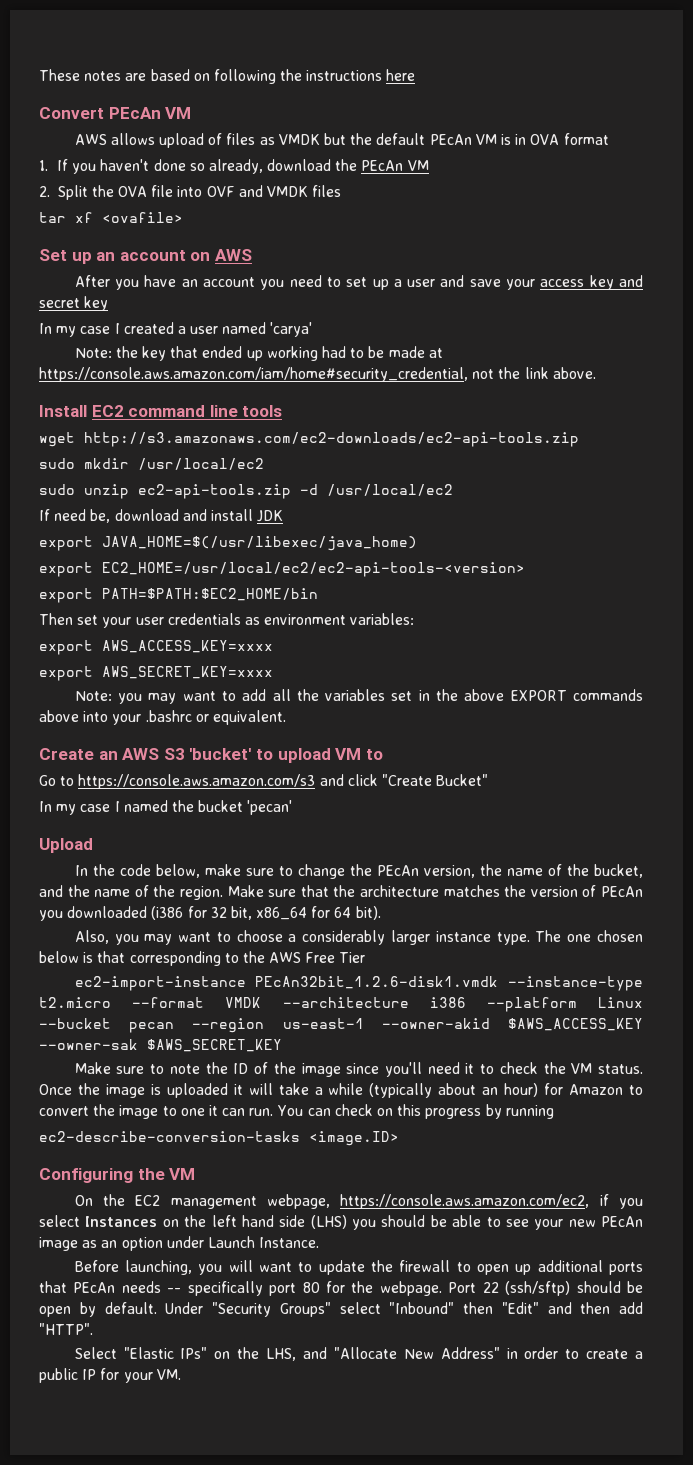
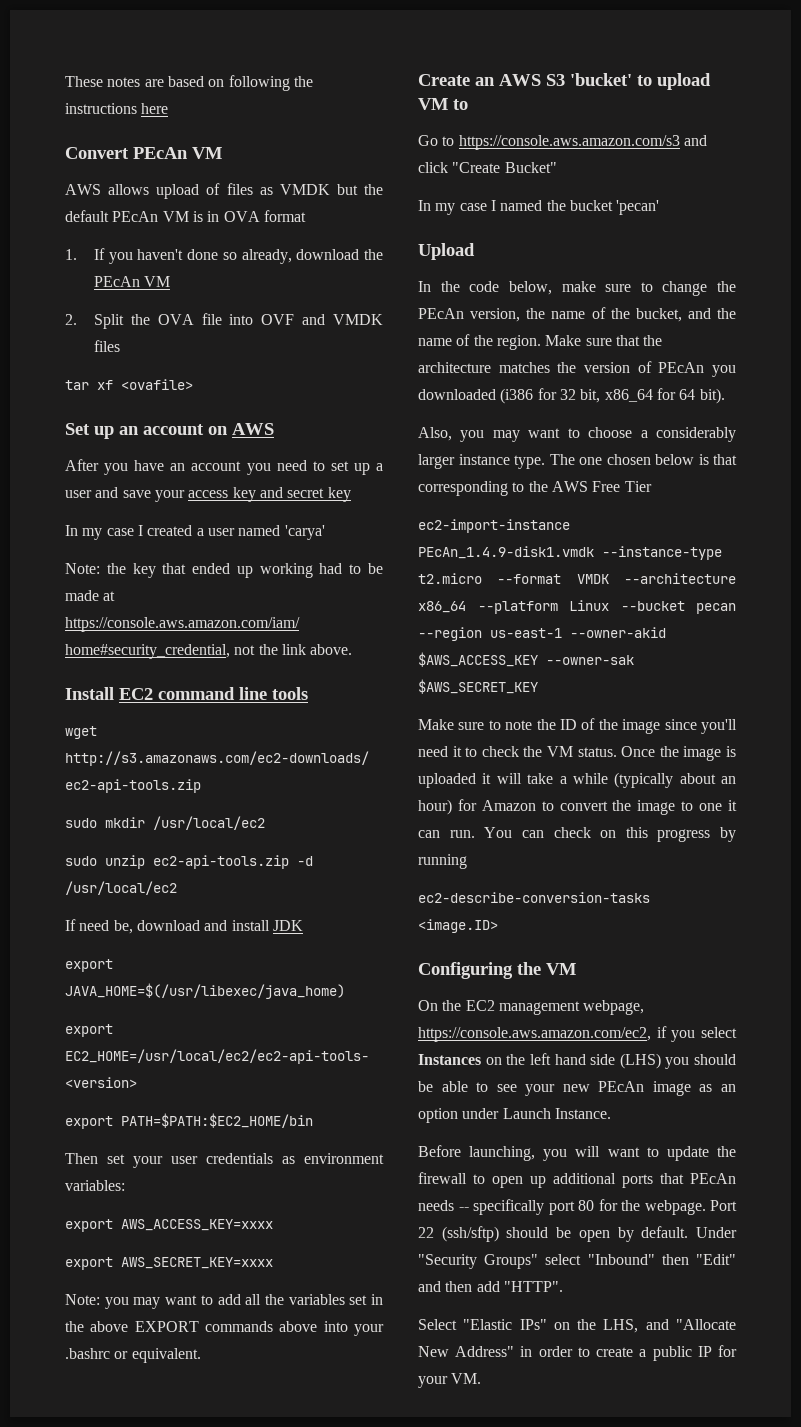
[255,976,499,989] PEcAn32bit_1.2.6-disk1.vmdk -> [418,546,594,559] PEcAn_1.4.9-disk1.vmdk
[429,997,466,1008] i386 -> [418,601,466,613] x86_64

